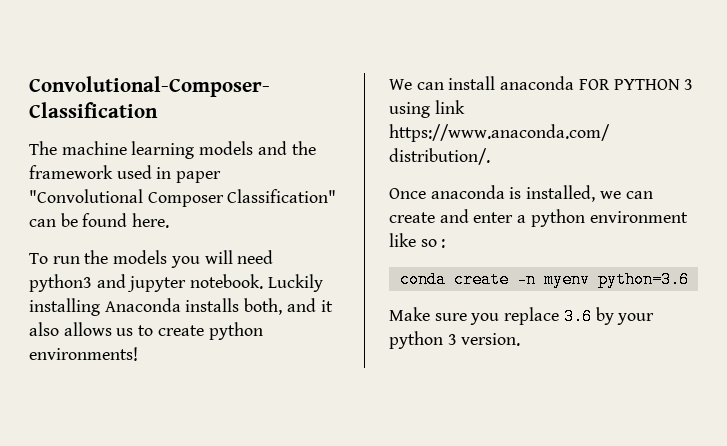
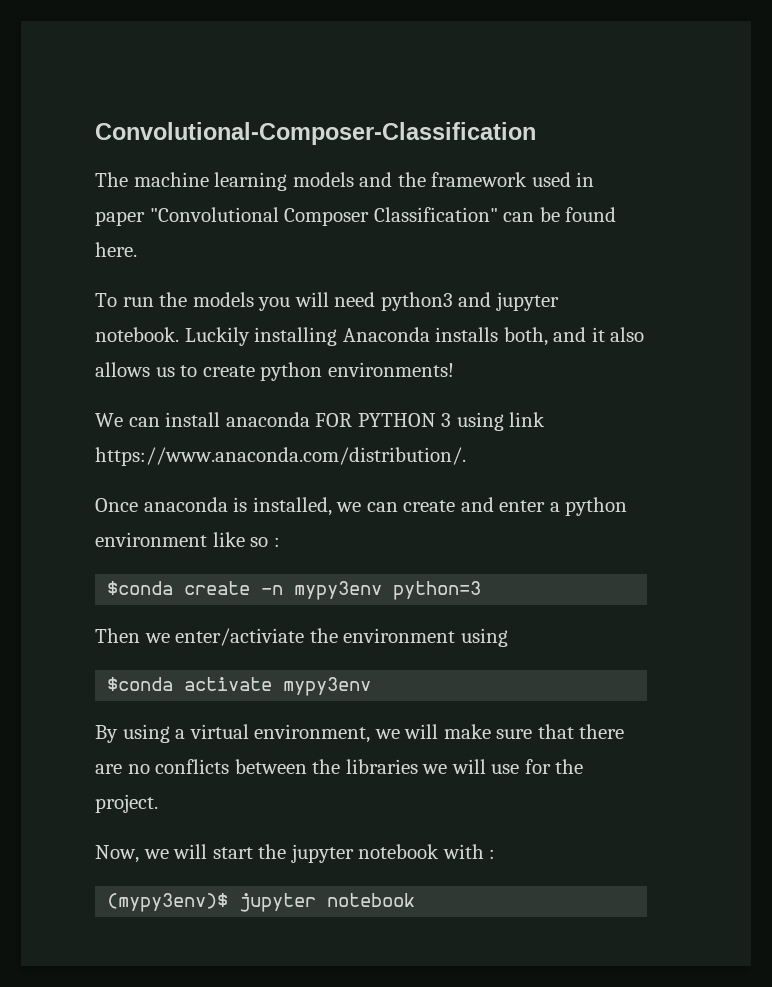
[399,271,446,288] conda -> [107,581,174,595] $conda
[543,271,689,288] [389,307,655,325] [389,331,521,349] myenv python=3.6 // Make sure you replace 3.6 by your python 3 version. -> [294,581,482,600] [95,628,508,647] [107,677,372,696] [95,724,625,743] [95,759,584,774] [95,794,158,813] [95,844,496,863] [107,893,416,912] mypy3env python=3 // Then we enter/activiate the environment using // $conda activate mypy3env // By using a virtual environment, we will make sure that there are no conflicts between the libraries we will use for the project. // Now, we will start the jupyter notebook with : // (mypy3env)$ jupyter notebook

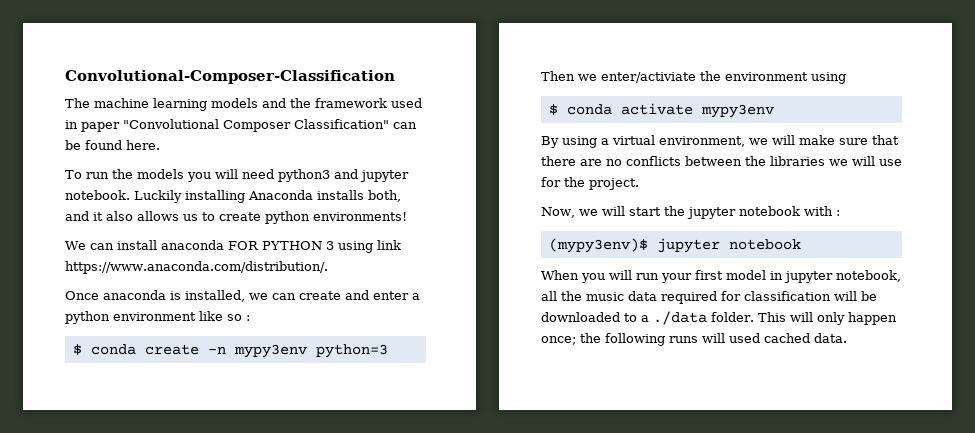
[107,581,174,595] $conda -> [72,344,136,355] $ conda
[107,677,174,691] $conda -> [548,104,612,115] $ conda
(416, 900) none -> [541,270,901,283] [541,291,877,304] [541,311,897,325] [541,333,847,346] // When you will run your first model in jupyter notebook, all the music data required for classification will be downloaded to a ./data folder. This will only happen once; the following runs will used cached data.

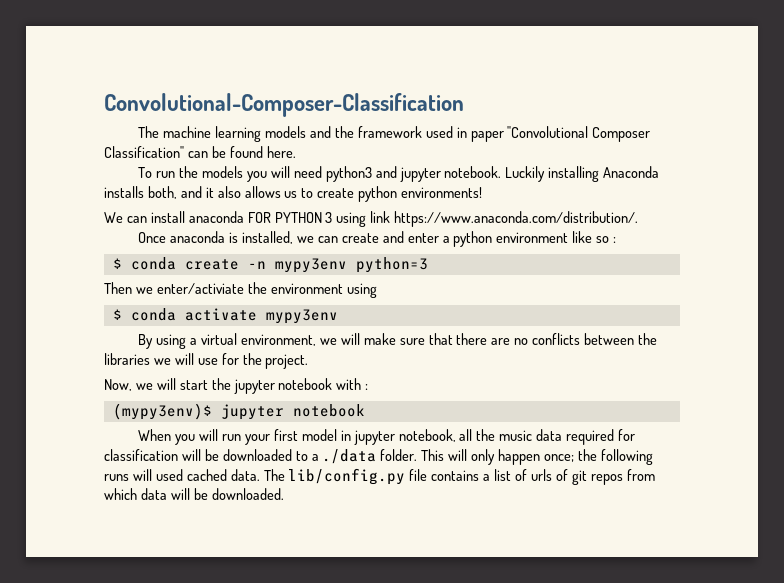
(847, 338) none -> [263,468,655,485] [104,488,284,500] The lib/config.py file contains a list of urls of git repos from which data will be downloaded.

